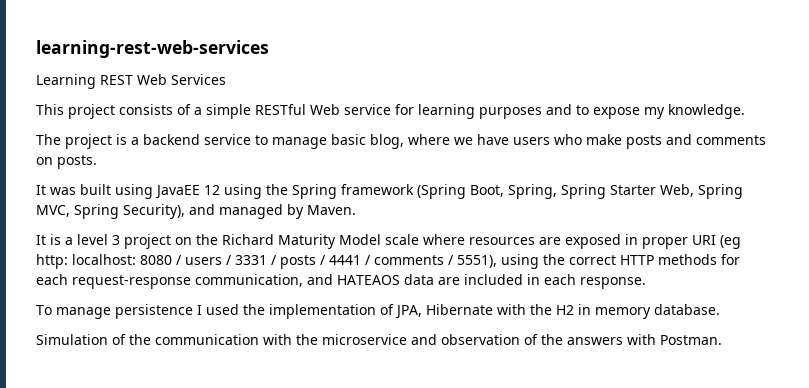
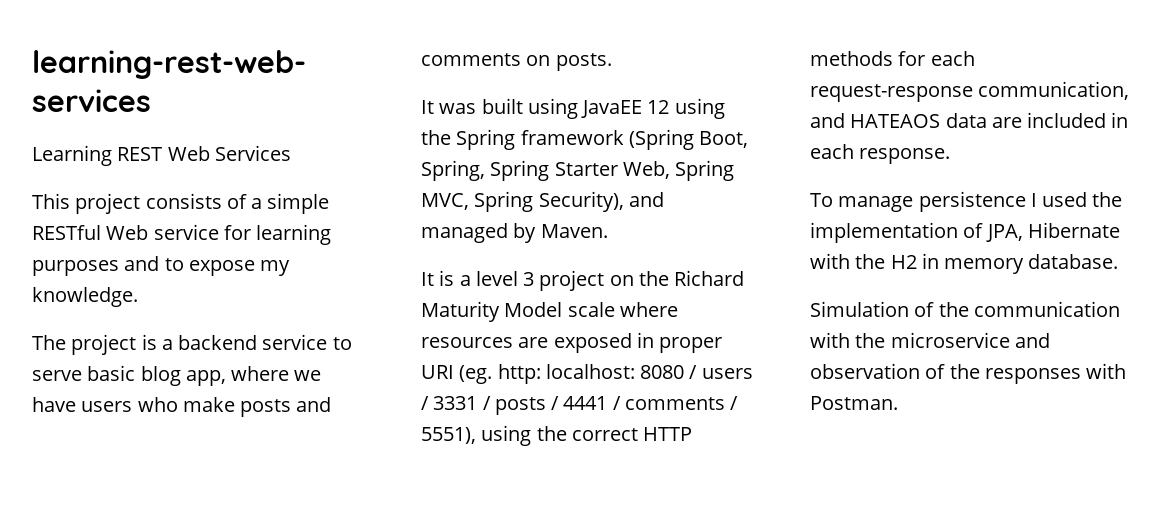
[272,134,404,149] manage basic blog, -> [32,365,226,386] serve basic blog app,
[720,235,741,249] (eg -> [459,365,493,384] (eg.
[567,337,623,345] answers -> [984,368,1081,384] responses

